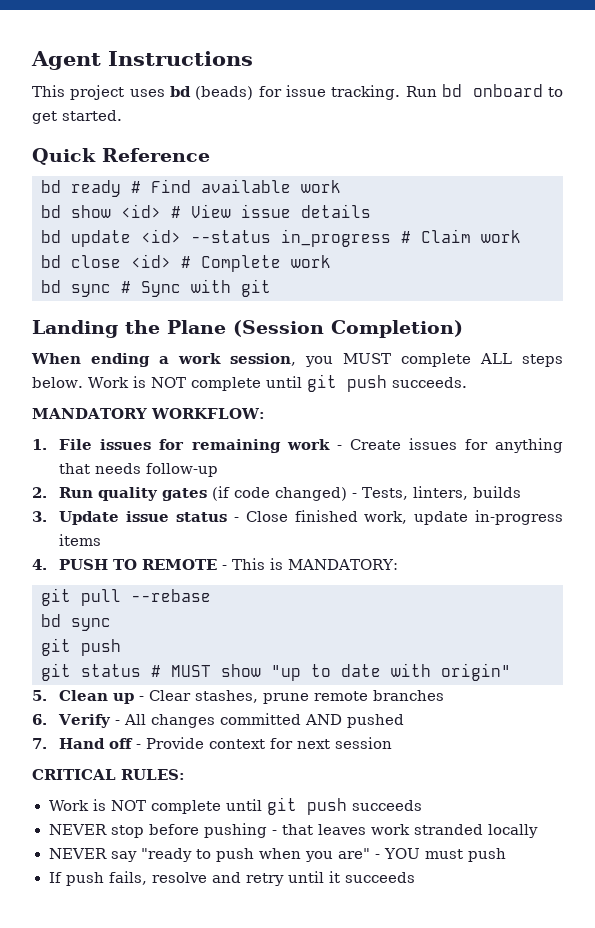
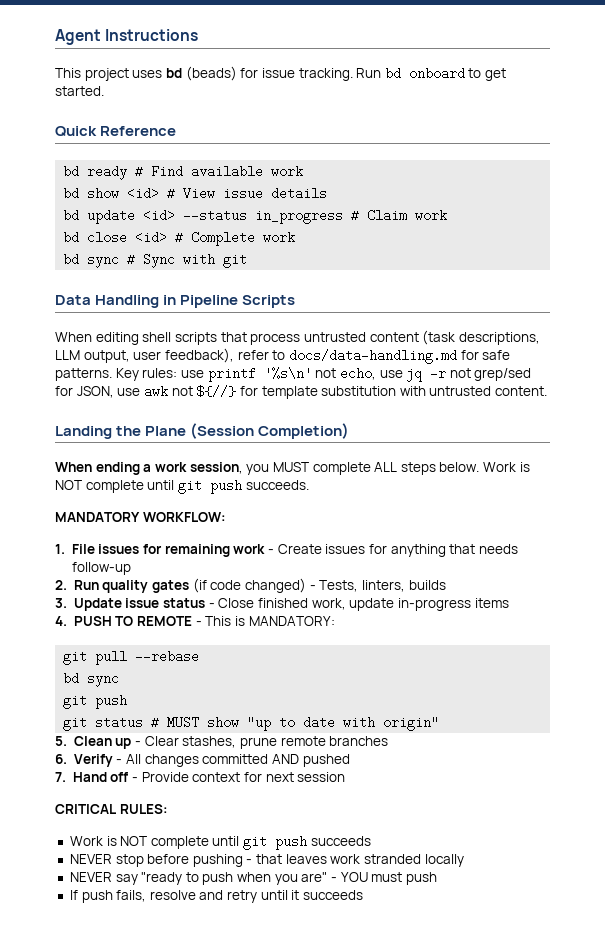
(271, 288) none -> [55,295,296,308] [55,330,540,345] [55,348,511,364] [55,367,532,382] [55,385,548,399] // Data Handling in Pipeline Scripts // When editing shell scripts that process untrusted content (task descriptions, LLM output, user feedback), refer to docs/data-handling.md for safe patterns. Key rules: use printf '%s\n' not echo, use jq -r not grep/sed for JSON, use awk not ${//} for template substitution with untrusted content.

